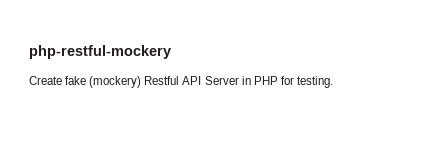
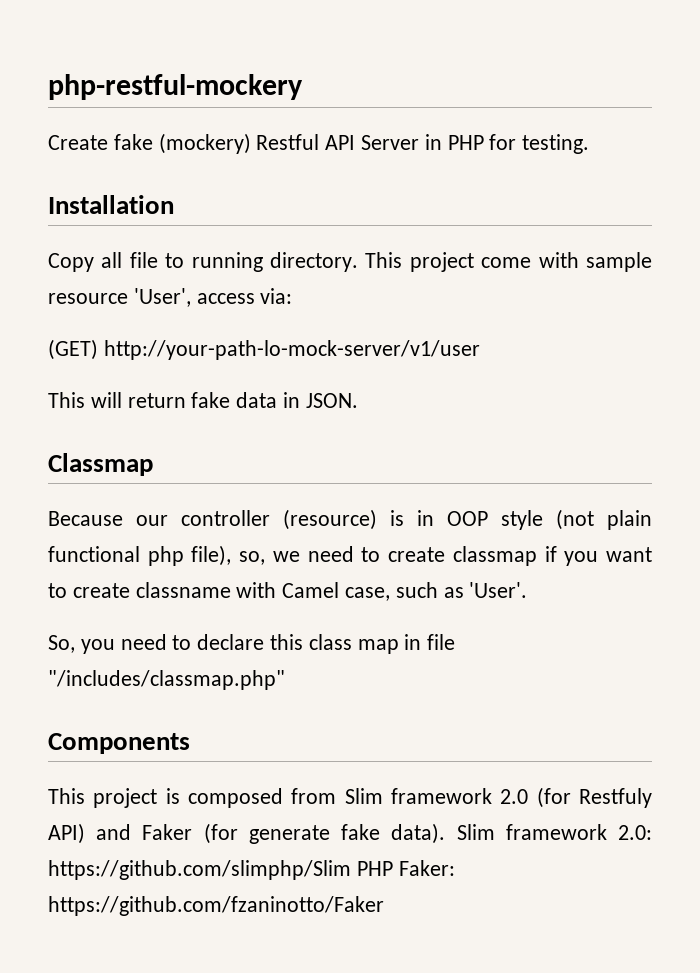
(333, 82) none -> [48,195,174,214] [48,252,652,272] [48,288,293,307] [48,339,480,360] [48,392,358,408] [48,453,153,476] [48,509,652,530] [48,545,653,566] [48,582,528,601] [48,634,456,654] [48,670,285,690] [48,733,190,754] [48,787,652,808] [48,823,652,844] [48,860,455,880] [48,896,384,916] // Installation // Copy all file to running directory. This project come with sample resource 'User', access via: // (GET) http://your-path-lo-mock-server/v1/user // This will return fake data in JSON. // Classmap // Because our controller (resource) is in OOP style (not plain functional php file), so, we need to create classmap if you want to create classname with Camel case, such as 'User'. // So, you need to declare this class map in file "/includes/classmap.php" // Components // This project is composed from Slim framework 2.0 (for Restfuly API) and Faker (for generate fake data). Slim framework 2.0: https://github.com/slimphp/Slim PHP Faker: https://github.com/fzaninotto/Faker

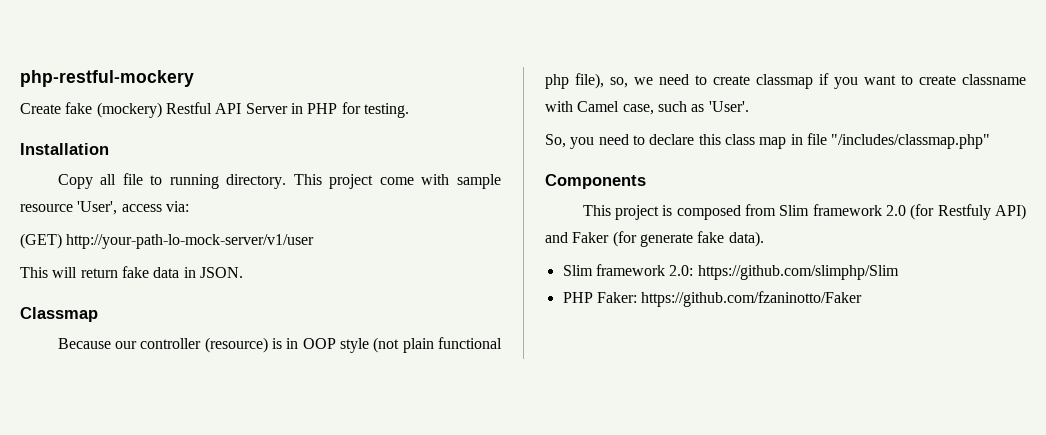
(446, 833) none -> (764, 239) //
(351, 870) none -> (899, 272) //

